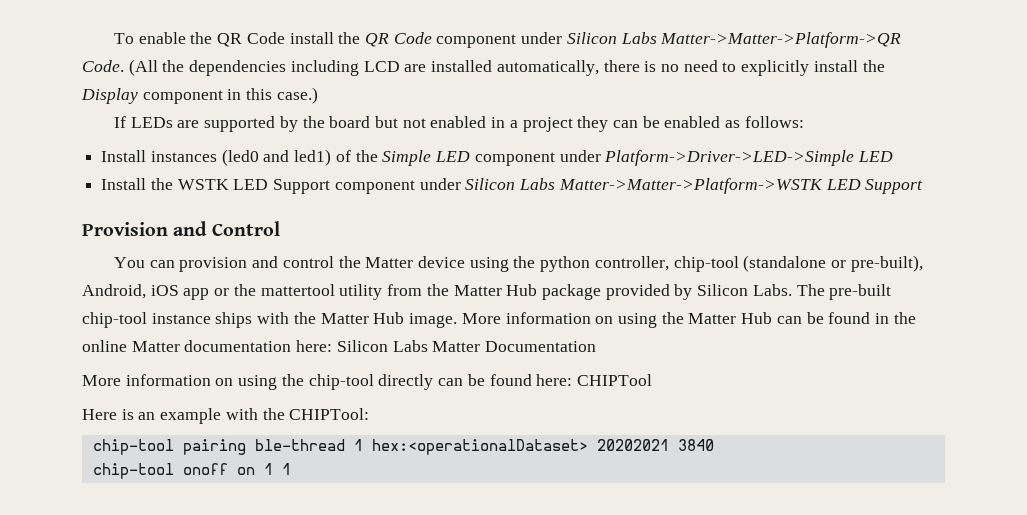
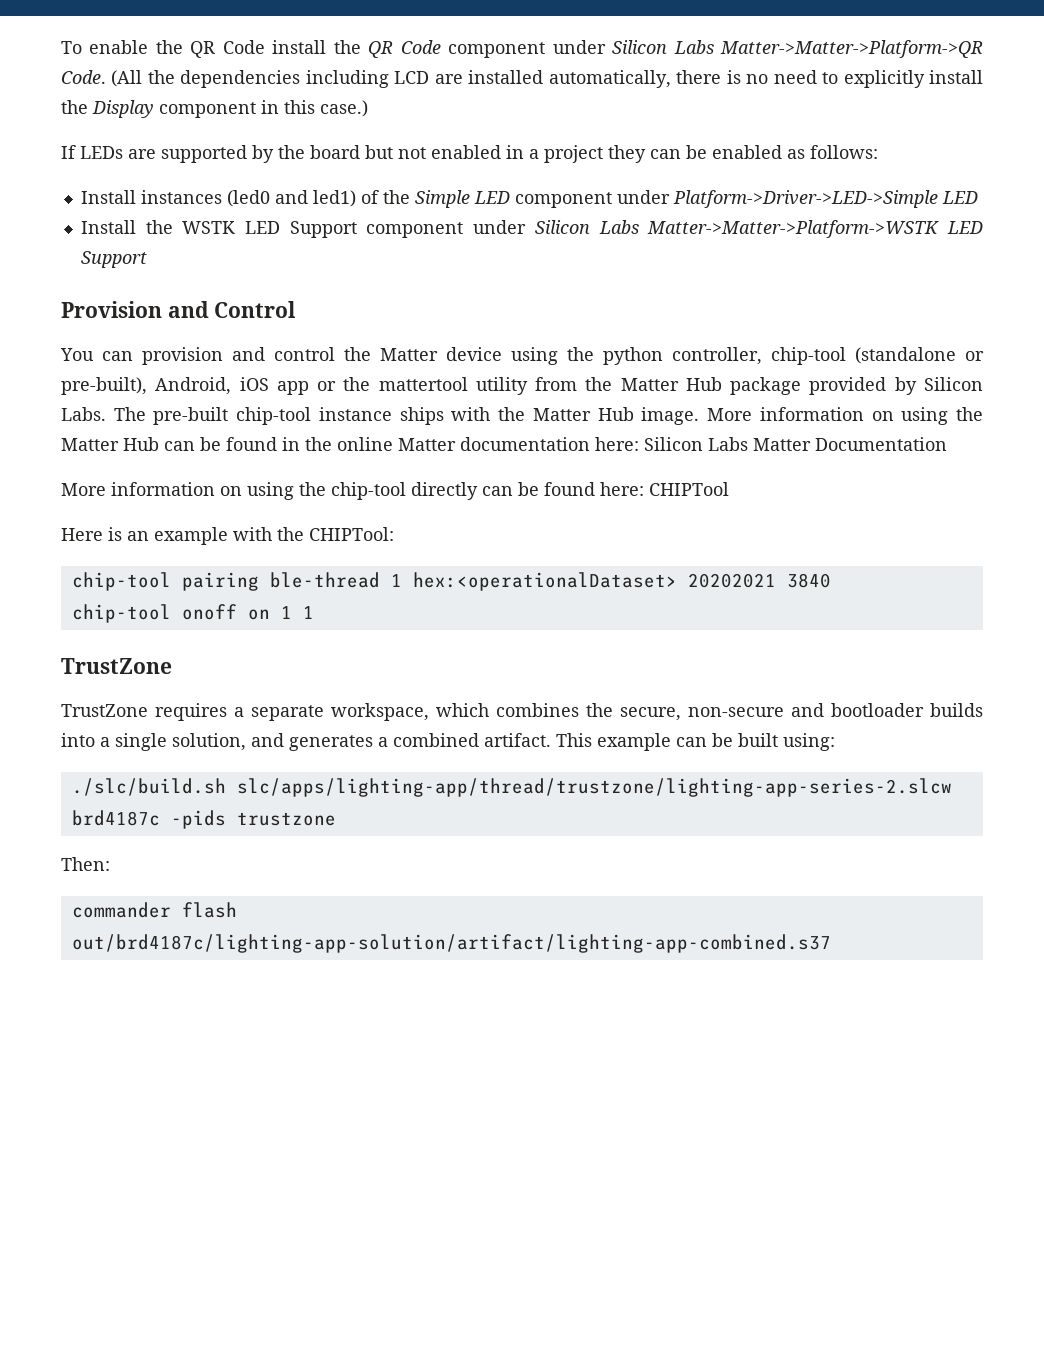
(291, 469) none -> [61,658,172,674] [61,703,983,721] [61,733,835,751] [71,778,952,797] [71,810,336,829] [61,857,110,871] [71,902,237,918] [71,934,831,953] // TrustZone // TrustZone requires a separate workspace, which combines the secure, non-secure and bootloader builds into a single solution, and generates a combined artifact. This example can be built using: // ./slc/build.sh slc/apps/lighting-app/thread/trustzone/lighting-app-series-2.slcw brd4187c -pids trustzone // Then: // commander flash out/brd4187c/lighting-app-solution/artifact/lighting-app-combined.s37

